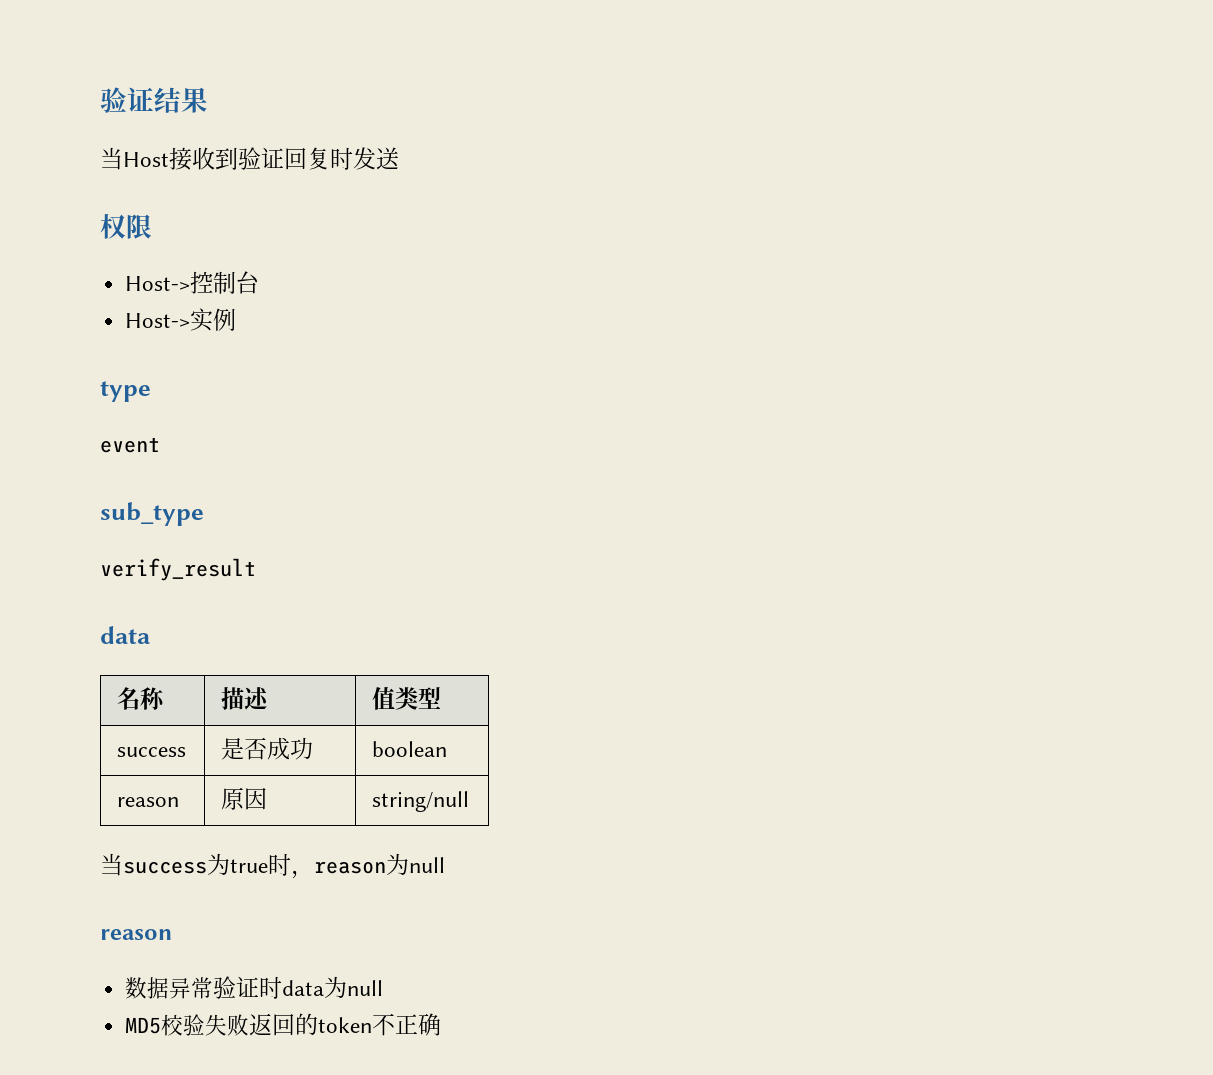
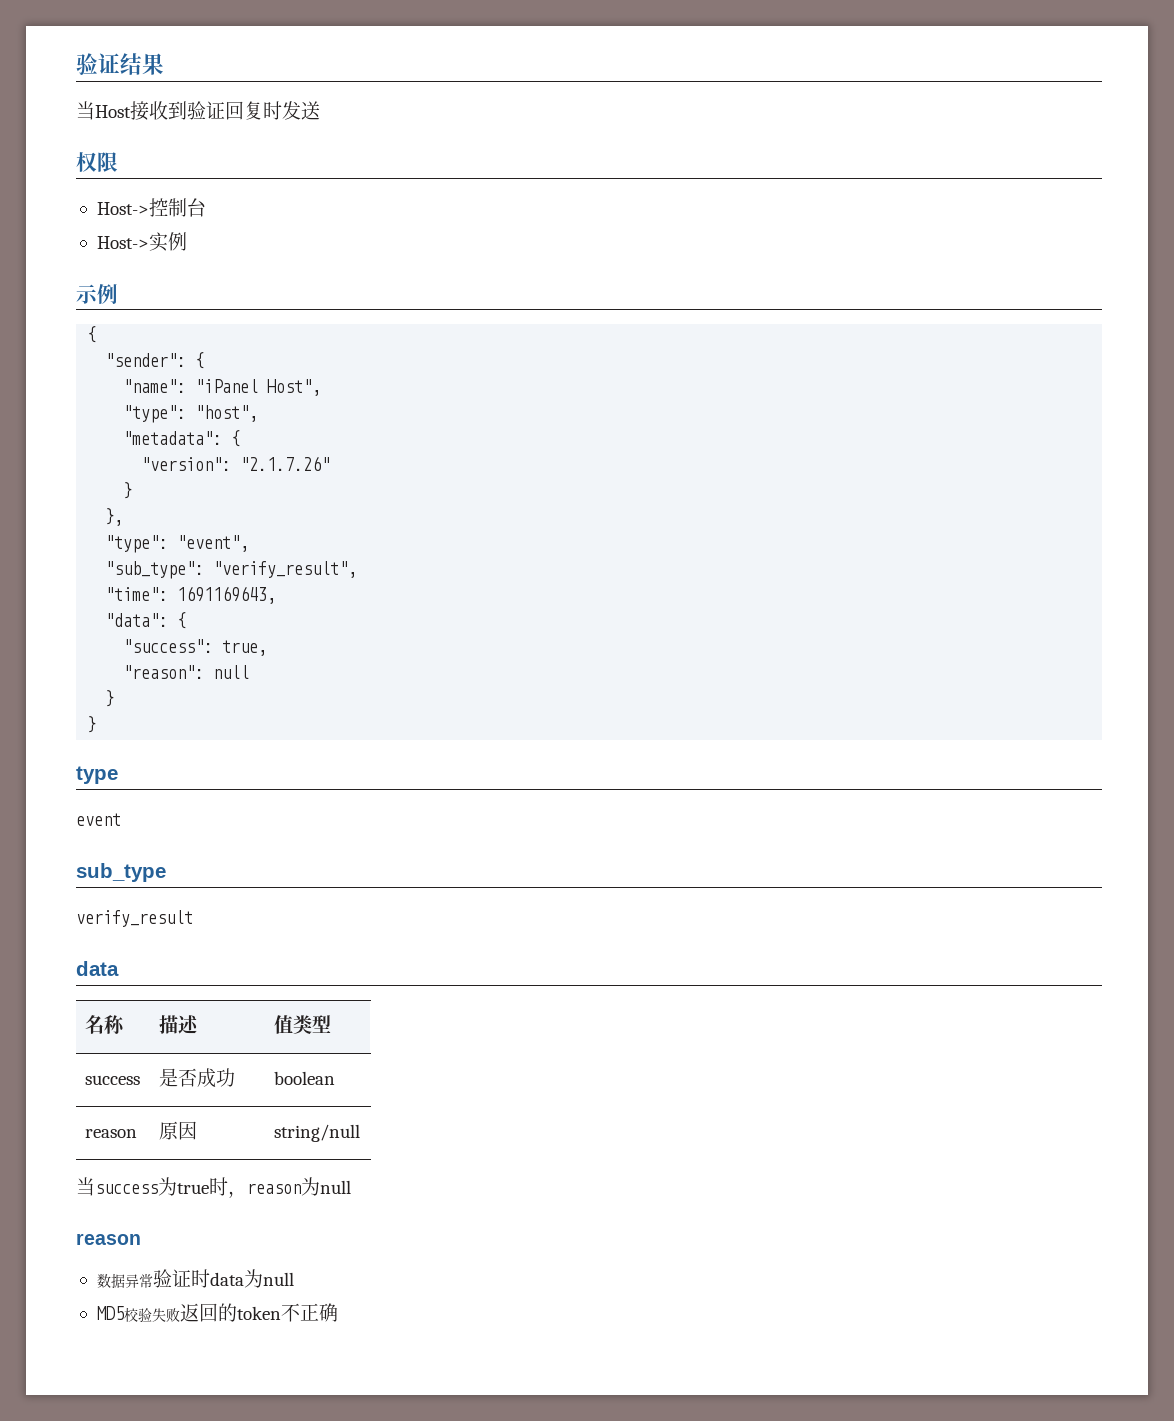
(237, 319) none -> [76,283,118,304] [87,326,97,343] [105,352,205,369] [123,379,322,396] [123,405,259,423] [123,430,241,447] [141,456,331,471] [123,482,133,499] [105,508,124,526] [105,535,250,553] [105,561,358,579] [105,586,277,604] [105,612,187,629] [123,639,268,656] [123,665,250,679] [105,690,115,707] [87,716,97,733] // 示例 // { // "sender": { // "name": "iPanel Host", // "type": "host", // "metadata": { // "version": "2.1.7.26" // } // }, // "type": "event", // "sub_type": "verify_result", // "time": 1691169643, // "data": { // "success": true, // "reason": null // } // }

